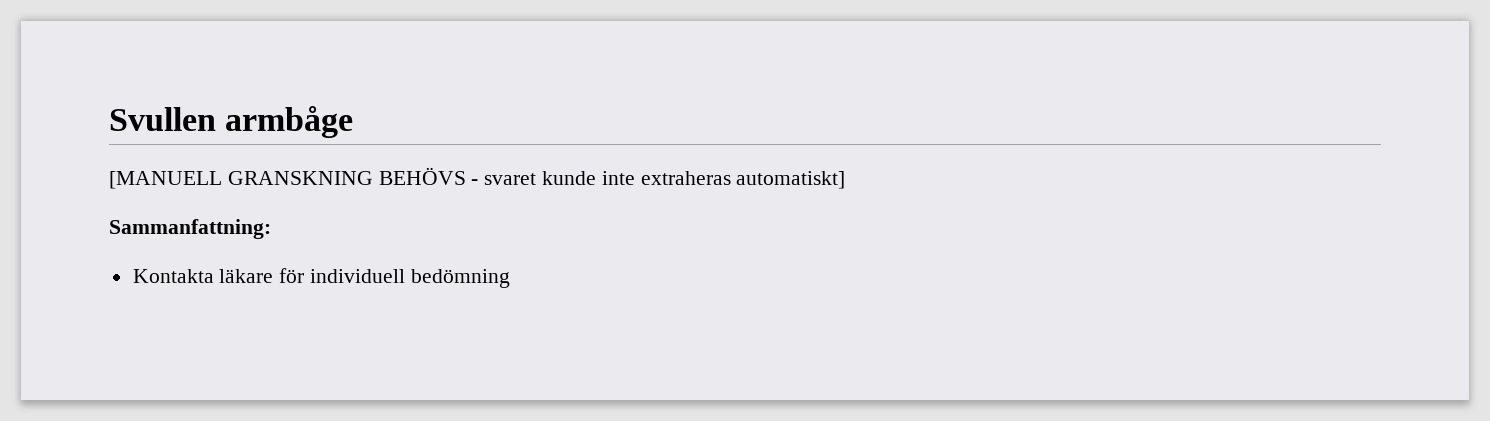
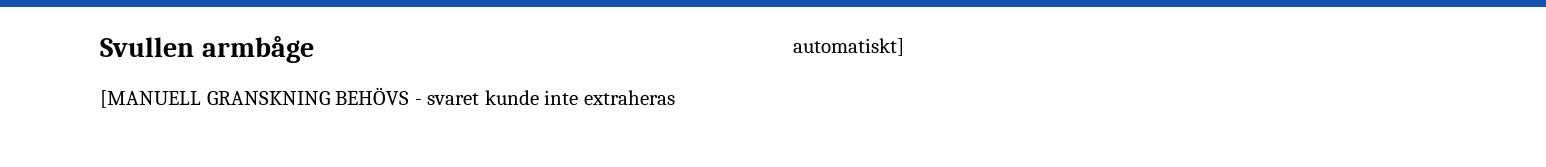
[109,219,271,239] [132,268,510,288] // Sammanfattning: // Kontakta läkare för individuell bedömning -> (904, 47) none

